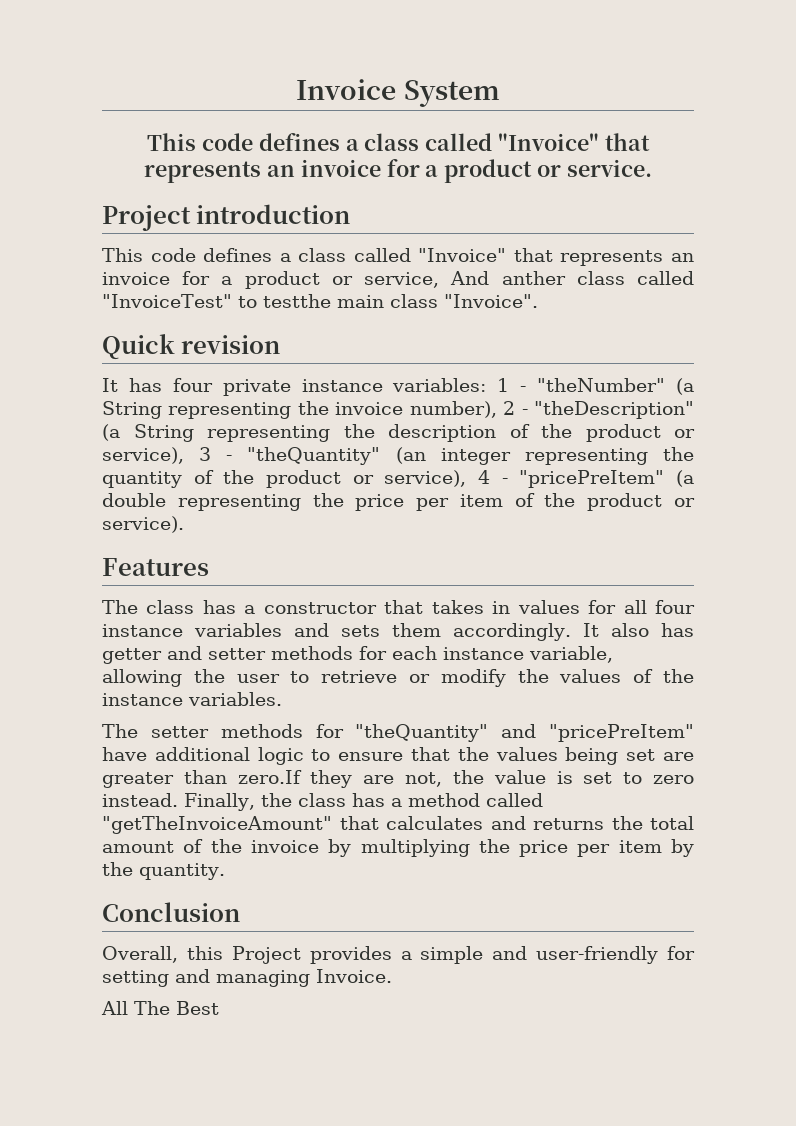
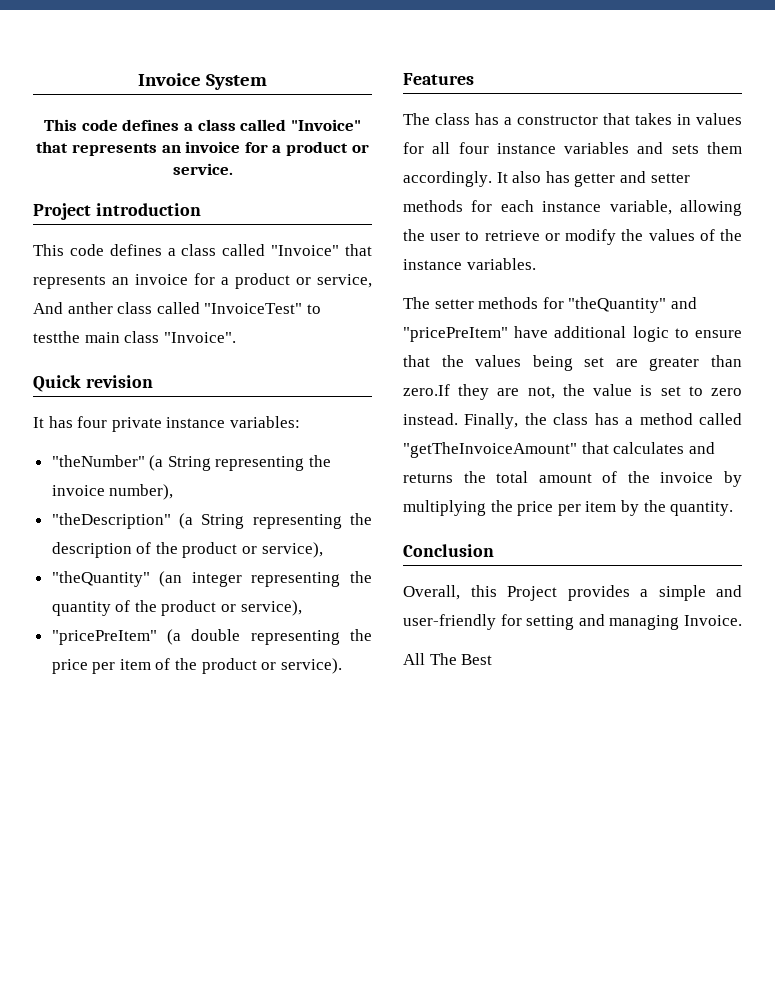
[497,378,527,392] 1 - -> (300, 422) //
[503,401,528,415] 2 - -> (174, 492) //
[199,447,233,461] 3 - -> (323, 550) //
[478,470,508,484] 4 - -> (302, 608) //

